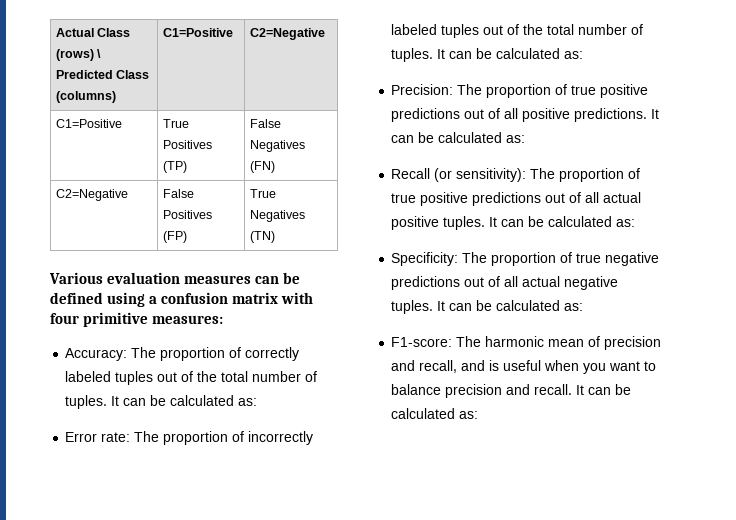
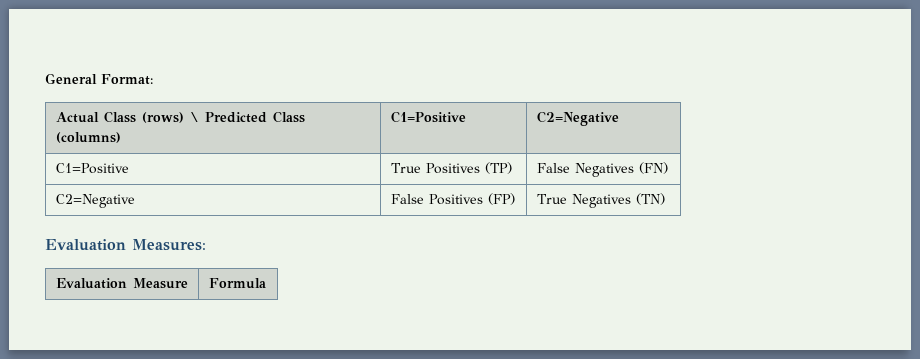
(55, 32) none -> [45,73,153,85] General Format: //
[49,272,301,284] [50,292,314,307] [50,312,224,327] [65,347,300,361] [65,371,318,385] [65,395,258,409] [65,431,314,445] [391,24,644,38] [391,48,584,62] [391,84,649,98] [391,108,660,122] [391,132,526,143] [391,168,641,182] [391,192,642,206] [391,216,636,230] [391,252,660,266] [391,276,619,290] [391,300,584,314] [391,336,662,350] [391,360,657,374] [391,384,632,398] [391,408,479,419] Various evaluation measures can be defined using a confusion matrix with four primitive measures: // Accuracy: The proportion of correctly labeled tuples out of the total number of tuples. It can be calculated as: // Error rate: The proportion of incorrectly labeled tuples out of the total number of tuples. It can be calculated as: // Precision: The proportion of true positive predictions out of all positive predictions. It can be calculated as: // Recall (or sensitivity): The proportion of true positive predictions out of all actual positive tuples. It can be calculated as: // Specificity: The proportion of true negative predictions out of all actual negative tuples. It can be calculated as: // F1-score: The harmonic mean of precision and recall, and is useful when you want to balance precision and recall. It can be calculated as: -> [45,239,206,251] [55,278,188,289] [208,278,266,289] Evaluation Measures: // Evaluation Measure | Formula

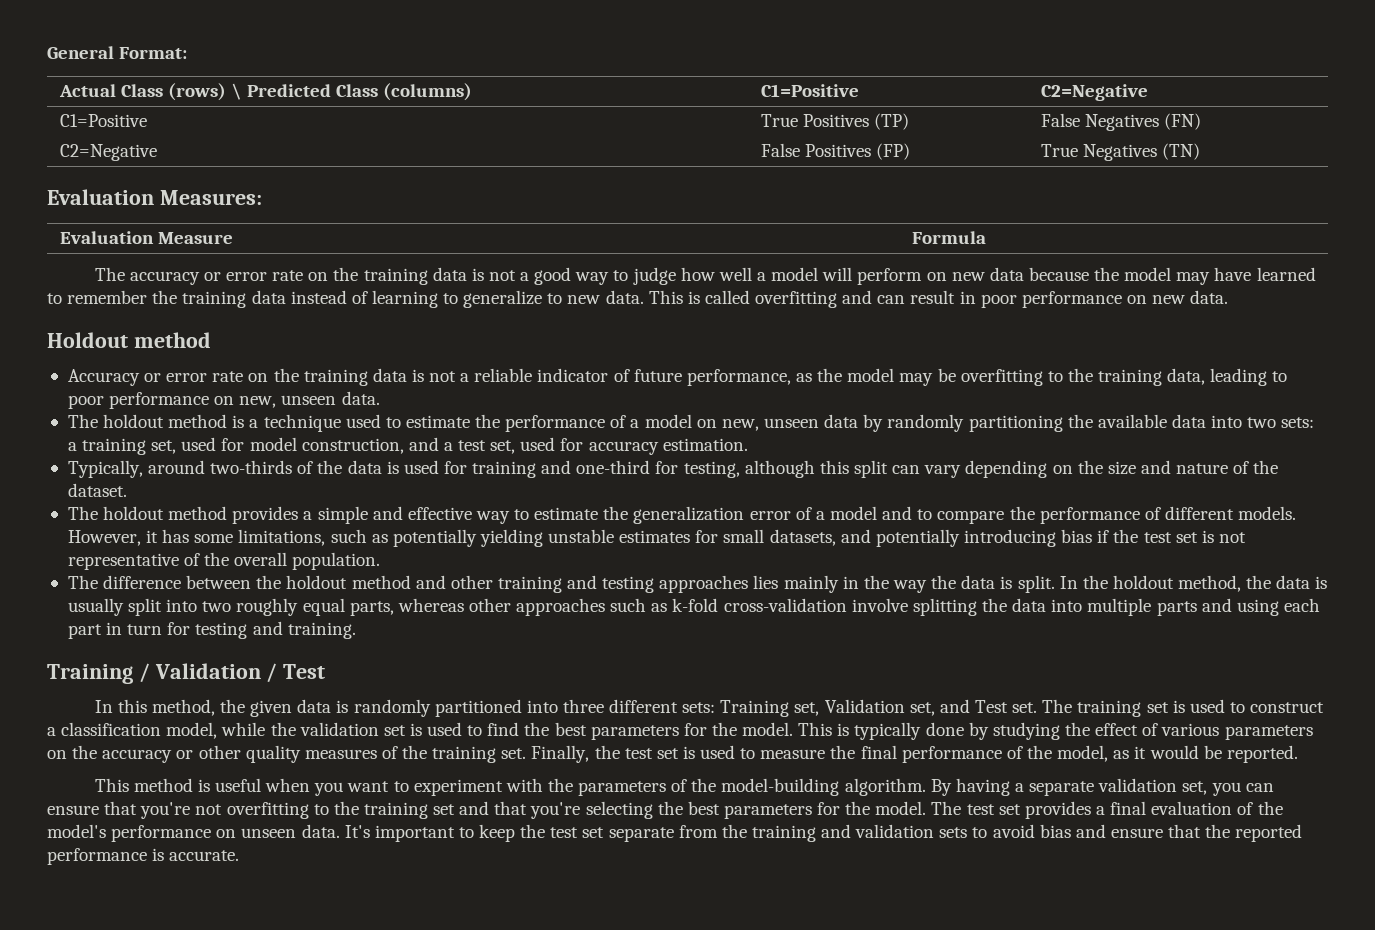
(266, 283) none -> [94,267,1316,285] [47,290,1229,308] [47,332,211,348] [67,368,1288,386] [67,391,380,409] [67,414,1315,432] [67,437,748,455] [67,460,1279,478] [67,483,127,497] [67,506,1297,524] [67,529,1246,547] [67,552,381,570] [67,575,1328,593] [67,598,1320,616] [67,621,356,639] [47,663,326,684] [94,699,1325,717] [47,722,1313,740] [47,745,1298,763] [94,778,1274,796] [47,801,1283,819] [47,824,1303,842] [47,848,240,865] // The accuracy or error rate on the training data is not a good way to judge how well a model will perform on new data because the model may have learned to remember the training data instead of learning to generalize to new data. This is called overfitting and can result in poor performance on new data. // Holdout method // Accuracy or error rate on the training data is not a reliable indicator of future performance, as the model may be overfitting to the training data, leading to poor performance on new, unseen data. // The holdout method is a technique used to estimate the performance of a model on new, unseen data by randomly partitioning the available data into two sets: a training set, used for model construction, and a test set, used for accuracy estimation. // Typically, around two-thirds of the data is used for training and one-third for testing, although this split can vary depending on the size and nature of the dataset. // The holdout method provides a simple and effective way to estimate the generalization error of a model and to compare the performance of different models. However, it has some limitations, such as potentially yielding unstable estimates for small datasets, and potentially introducing bias if the test set is not representative of the overall population. // The difference between the holdout method and other training and testing approaches lies mainly in the way the data is split. In the holdout method, the data is usually split into two roughly equal parts, whereas other approaches such as k-fold cross-validation involve splitting the data into multiple parts and using each part in turn for testing and training. // Training / Validation / Test // In this method, the given data is randomly partitioned into three different sets: Training set, Validation set, and Test set. The training set is used to construct a classification model, while the validation set is used to find the best parameters for the model. This is typically done by studying the effect of various parameters on the accuracy or other quality measures of the training set. Finally, the test set is used to measure the final performance of the model, as it would be reported. // This method is useful when you want to experiment with the parameters of the model-building algorithm. By having a separate validation set, you can ensure that you're not overfitting to the training set and that you're selecting the best parameters for the model. The test set provides a final evaluation of the model's performance on unseen data. It's important to keep the test set separate from the training and validation sets to avoid bias and ensure that the reported performance is accurate.

